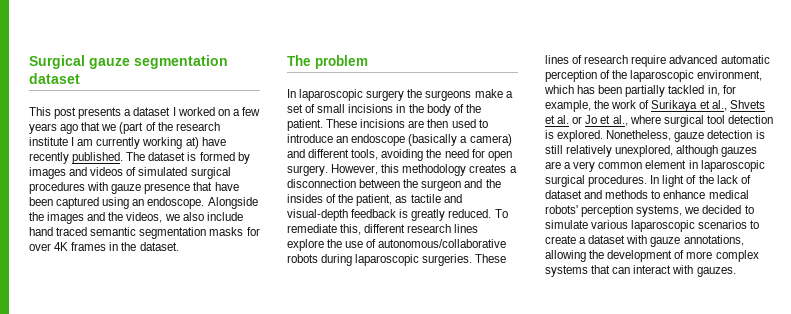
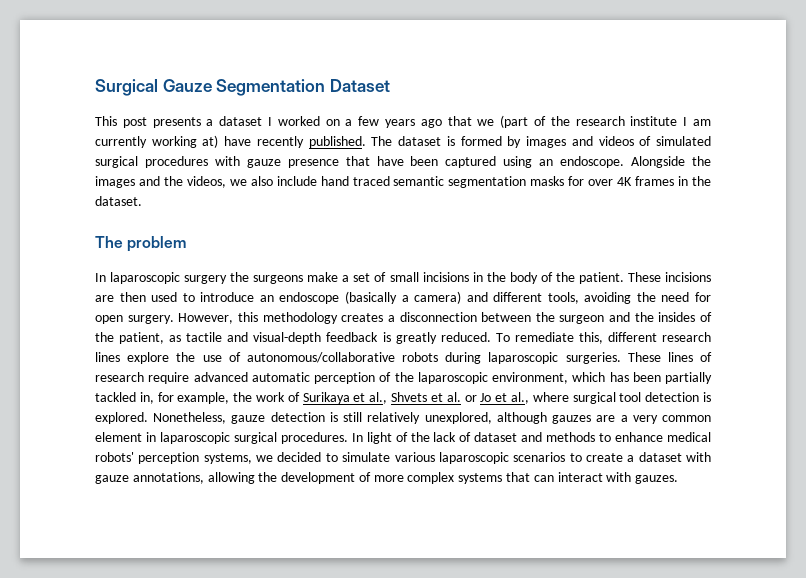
[89,55,228,69] [29,73,80,84] gauze segmentation dataset -> [162,79,390,96] Gauze Segmentation Dataset

